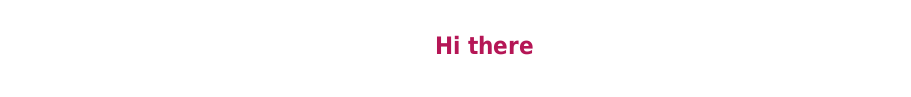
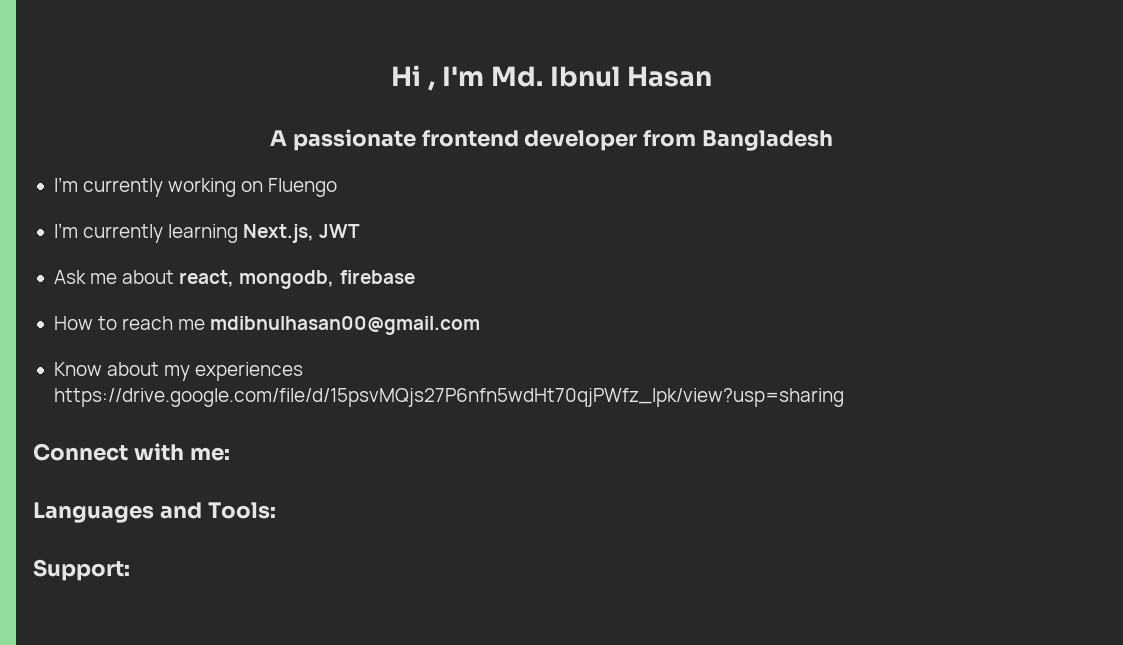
[467,35,534,55] there -> [427,66,713,91] [269,129,834,151] [53,177,338,197] [53,223,361,243] [53,270,415,289] [53,316,481,335] [53,362,304,381] [53,388,844,407] [33,443,230,461] [33,502,276,523] [33,559,130,581] , I'm Md. Ibnul Hasan // A passionate frontend developer from Bangladesh // I’m currently working on Fluengo // I’m currently learning Next.js, JWT // Ask me about react, mongodb, firebase // How to reach me mdibnulhasan00@gmail.com // Know about my experiences https://drive.google.com/file/d/15psvMQjs27P6nfn5wdHt70qjPWfz_lpk/view?usp=sharing // Connect with me: // Languages and Tools: // Support:

